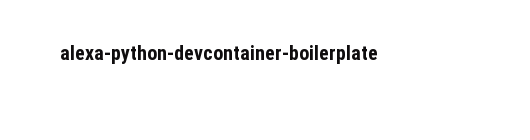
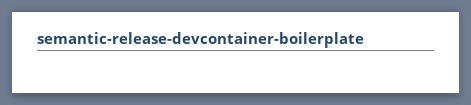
[60,45,378,64] alexa-python-devcontainer-boilerplate -> [37,32,364,48] semantic-release-devcontainer-boilerplate

